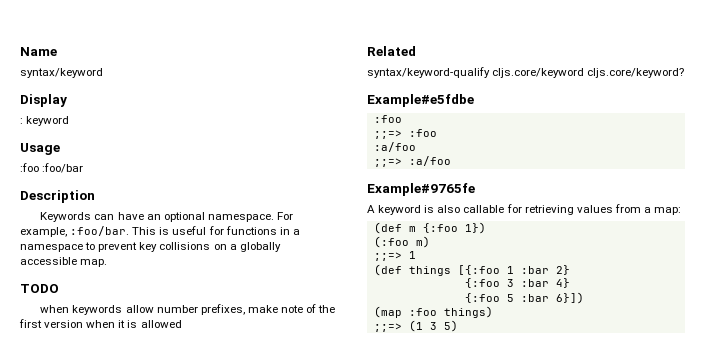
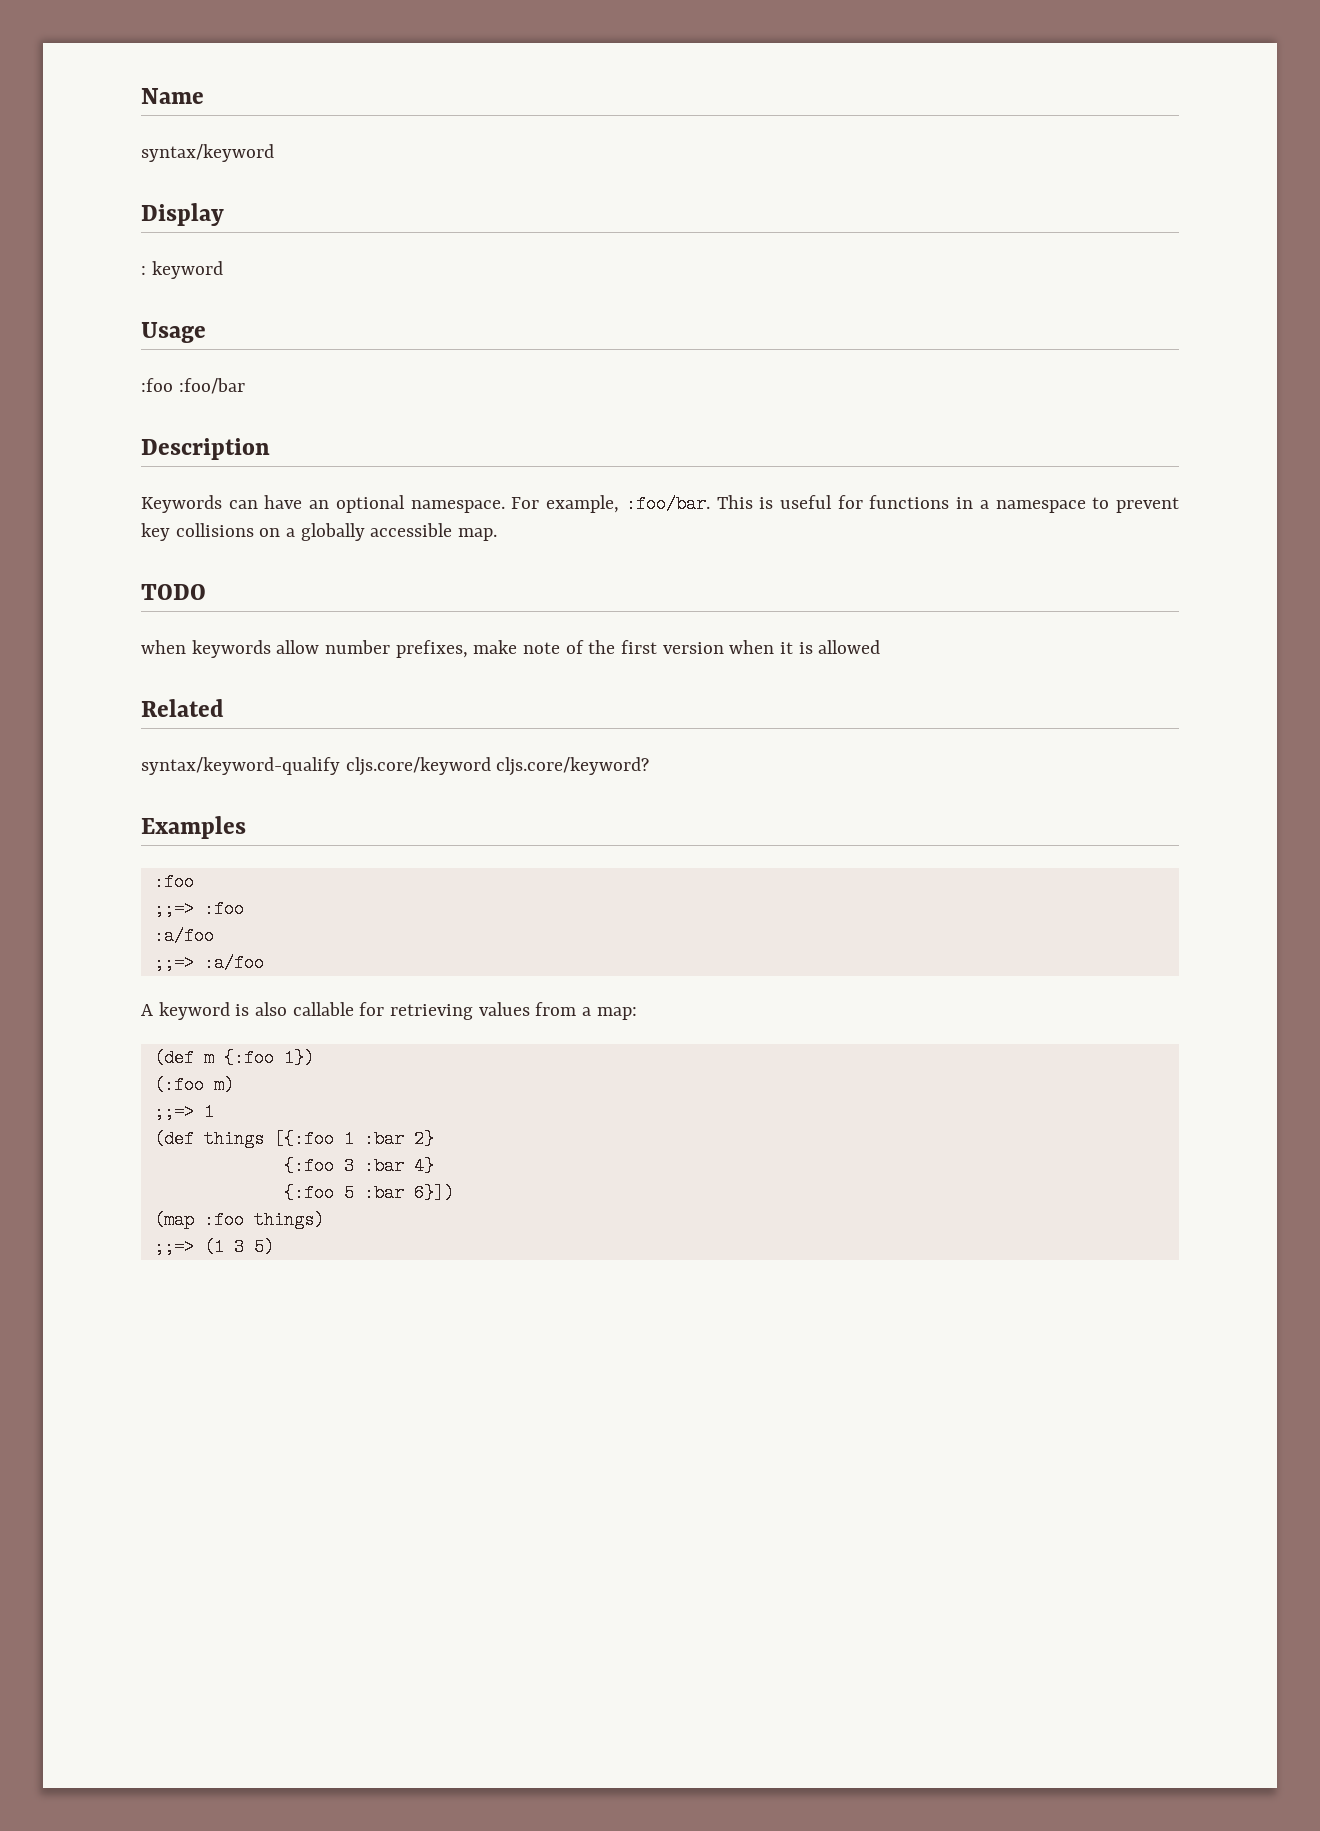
[367,94,474,107] Example#e5fdbe -> [141,816,246,839] Examples
[367,183,475,196] // Example#9765fe -> (264, 963) none

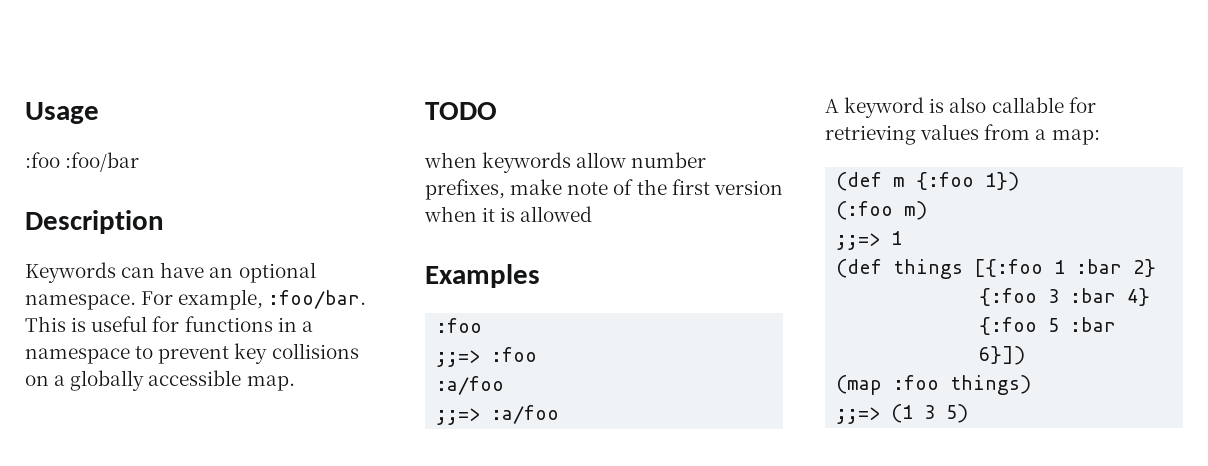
[141,88,204,104] [141,144,274,162] [141,203,224,226] [141,261,223,279] Name // syntax/keyword // Display // : keyword // -> (25, 113) none
[141,699,224,717] [141,757,650,776] // Related // syntax/keyword-qualify cljs.core/keyword cljs.core/keyword? -> (593, 214) none

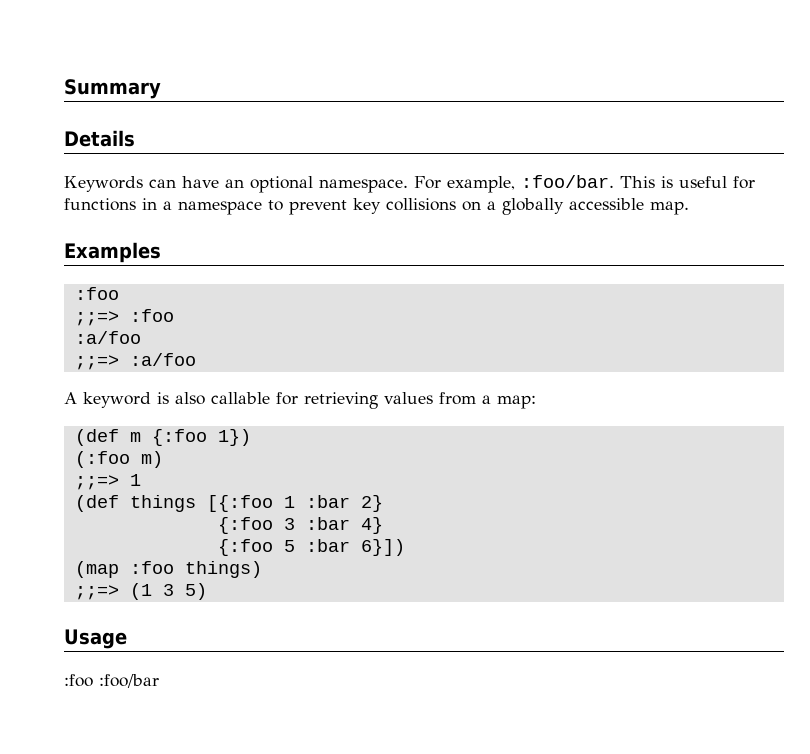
[25,102,99,124] [25,152,140,172] [25,210,164,234] Usage // :foo :foo/bar // Description -> [64,79,161,99] [64,130,135,147] Summary // Details
[425,102,497,120] [424,152,707,173] [425,179,783,200] [424,206,593,222] // TODO // when keywords allow number prefixes, make note of the first version when it is allowed -> (689, 208) none
(969, 413) none -> [64,629,127,649] [64,674,159,688] // Usage // :foo :foo/bar

